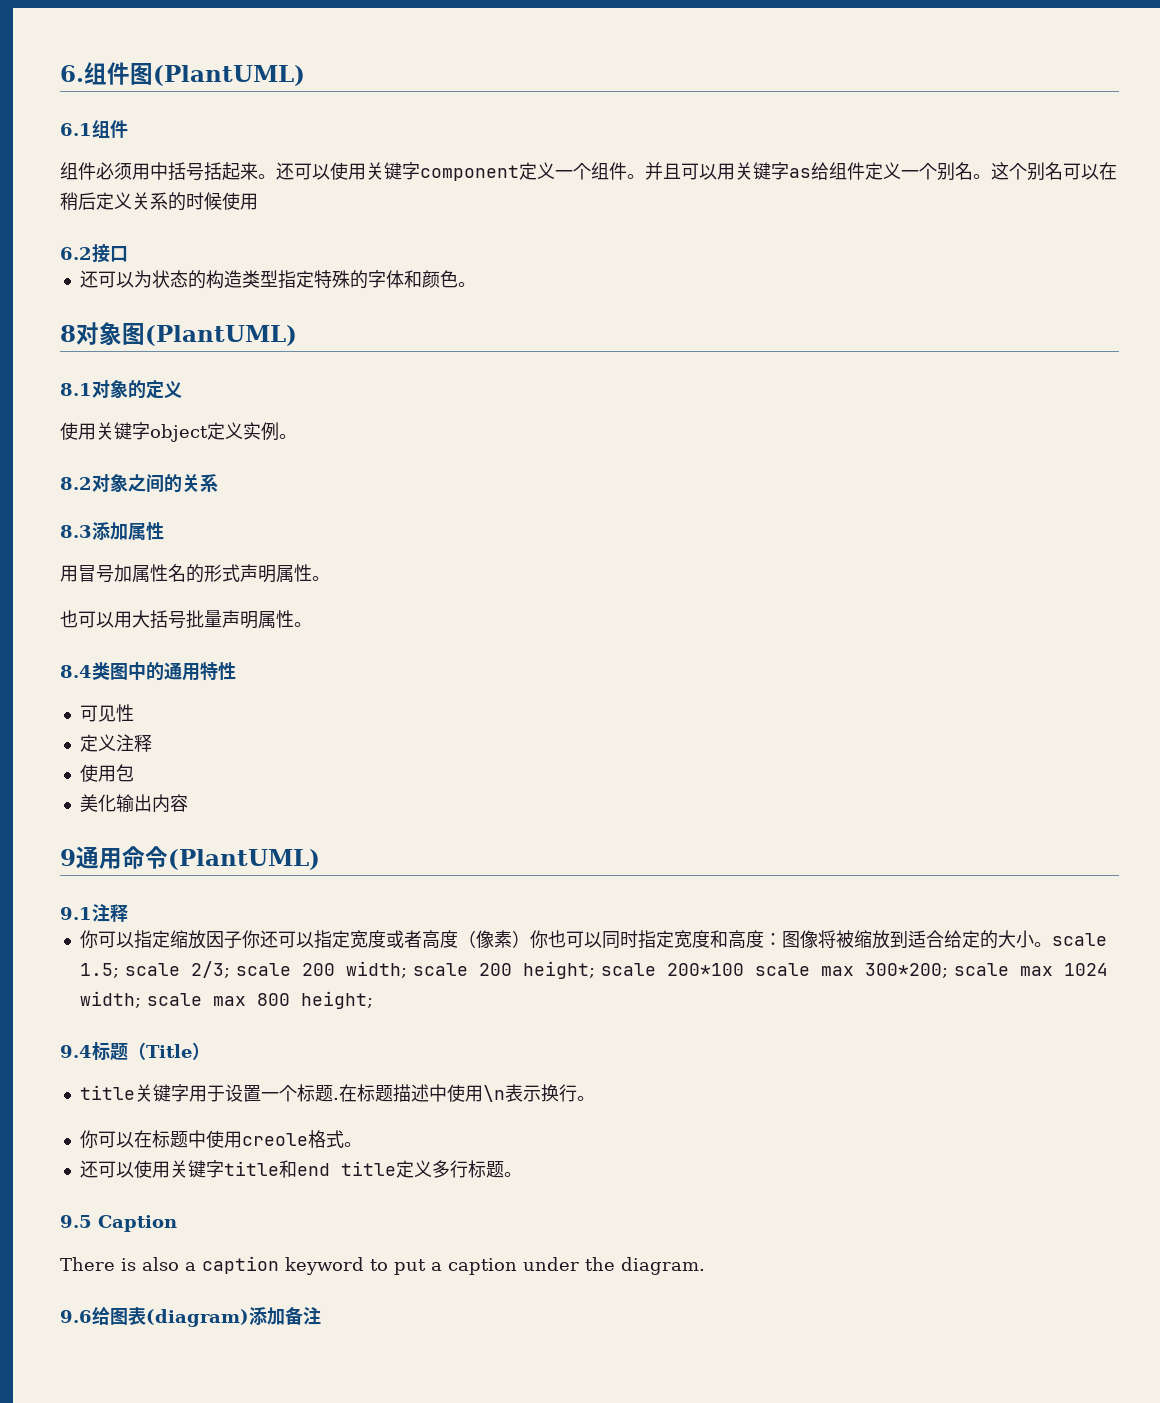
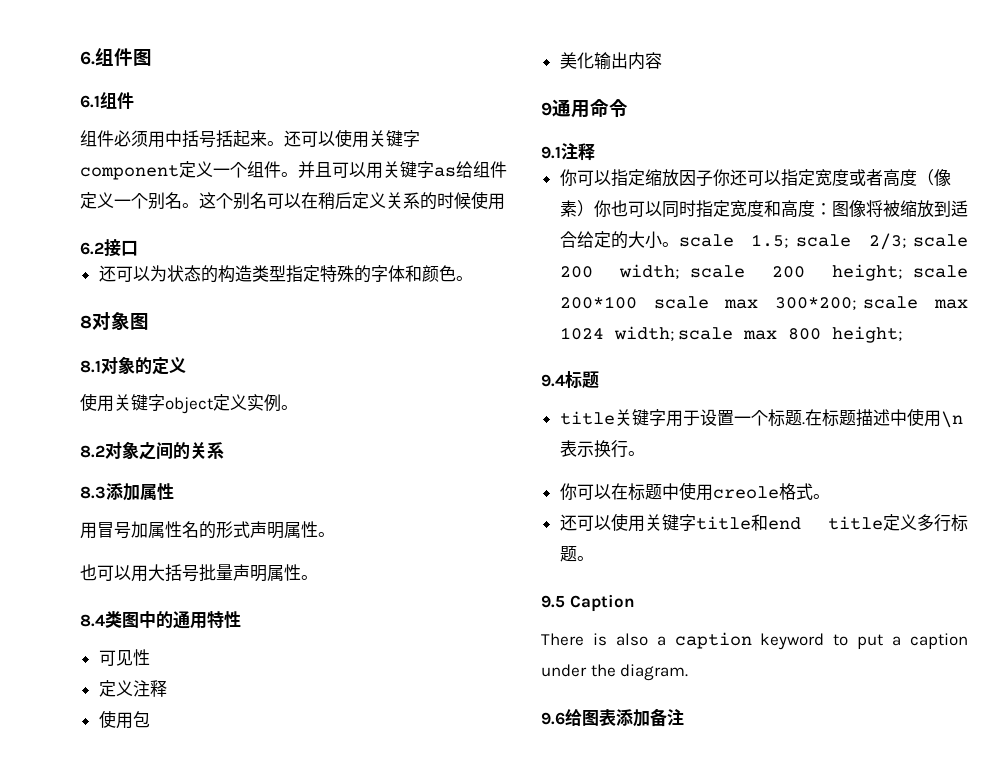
[153,65,305,86] (PlantUML) -> (152, 57) none
[145,325,297,346] (PlantUML) -> (149, 321) none
[168,849,320,870] (PlantUML) -> (628, 108) none
[128,1042,210,1060] （Title） -> (599, 379) none
[146,1309,249,1327] (diagram) -> (616, 717) none

